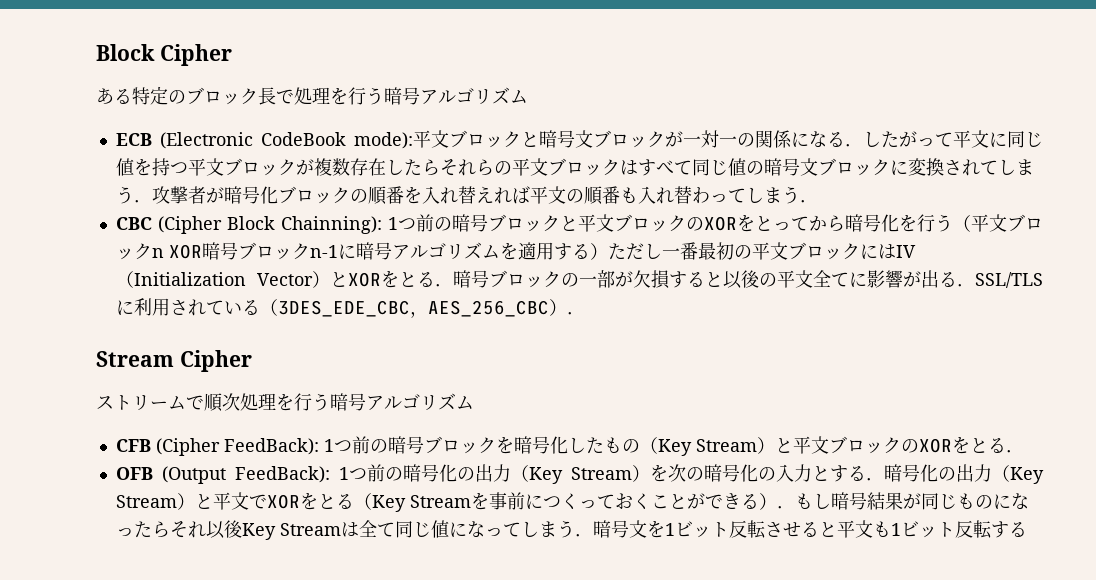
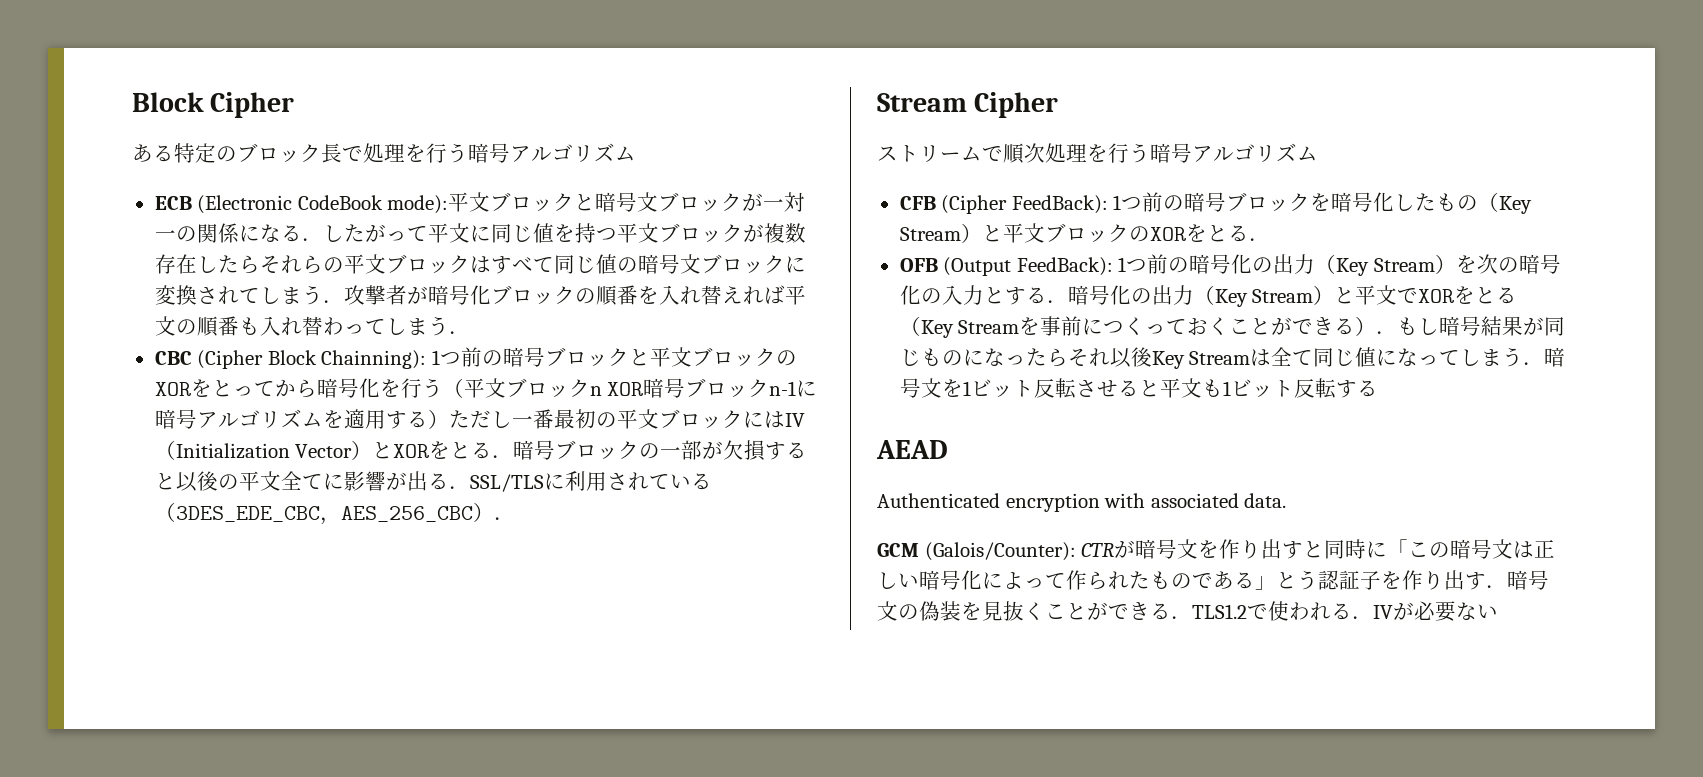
(1027, 529) none -> [876,440,948,459] [877,493,1287,512] [877,539,1556,561] [877,570,1549,590] [877,601,1498,622] // AEAD // Authenticated encryption with associated data. // GCM (Galois/Counter): CTRが暗号文を作り出すと同時に「この暗号文は正しい暗号化によって作られたものである」とう認証子を作り出す．暗号文の偽装を見抜くことができる．TLS1.2で使われる．IVが必要ない

